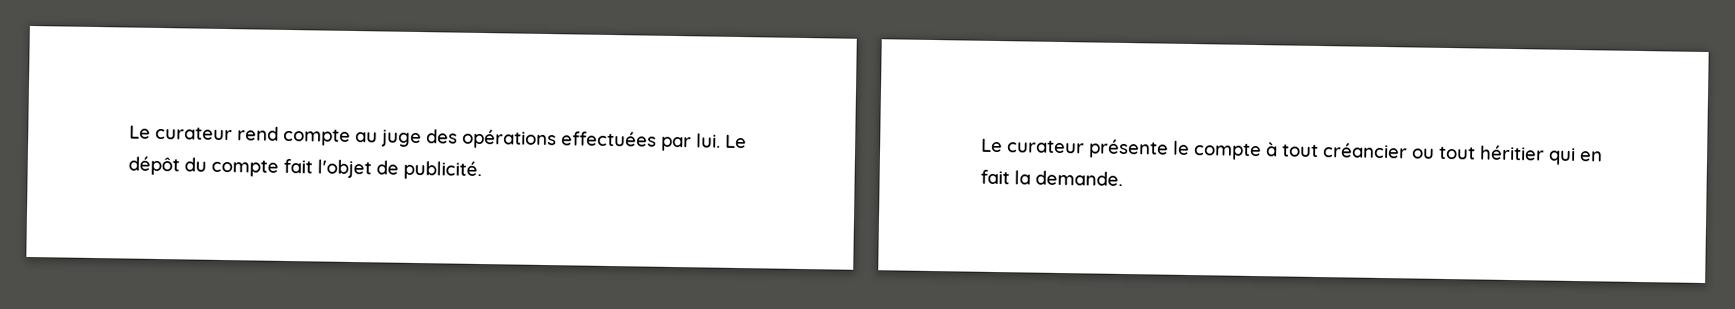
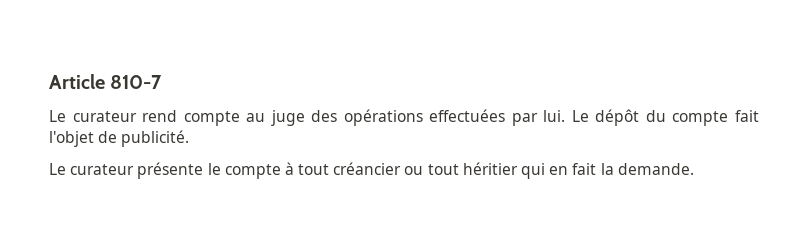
(129, 132) none -> [49,74,163,89] Article 810-7 //

